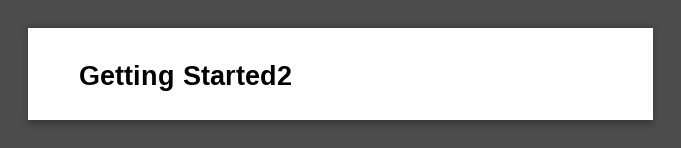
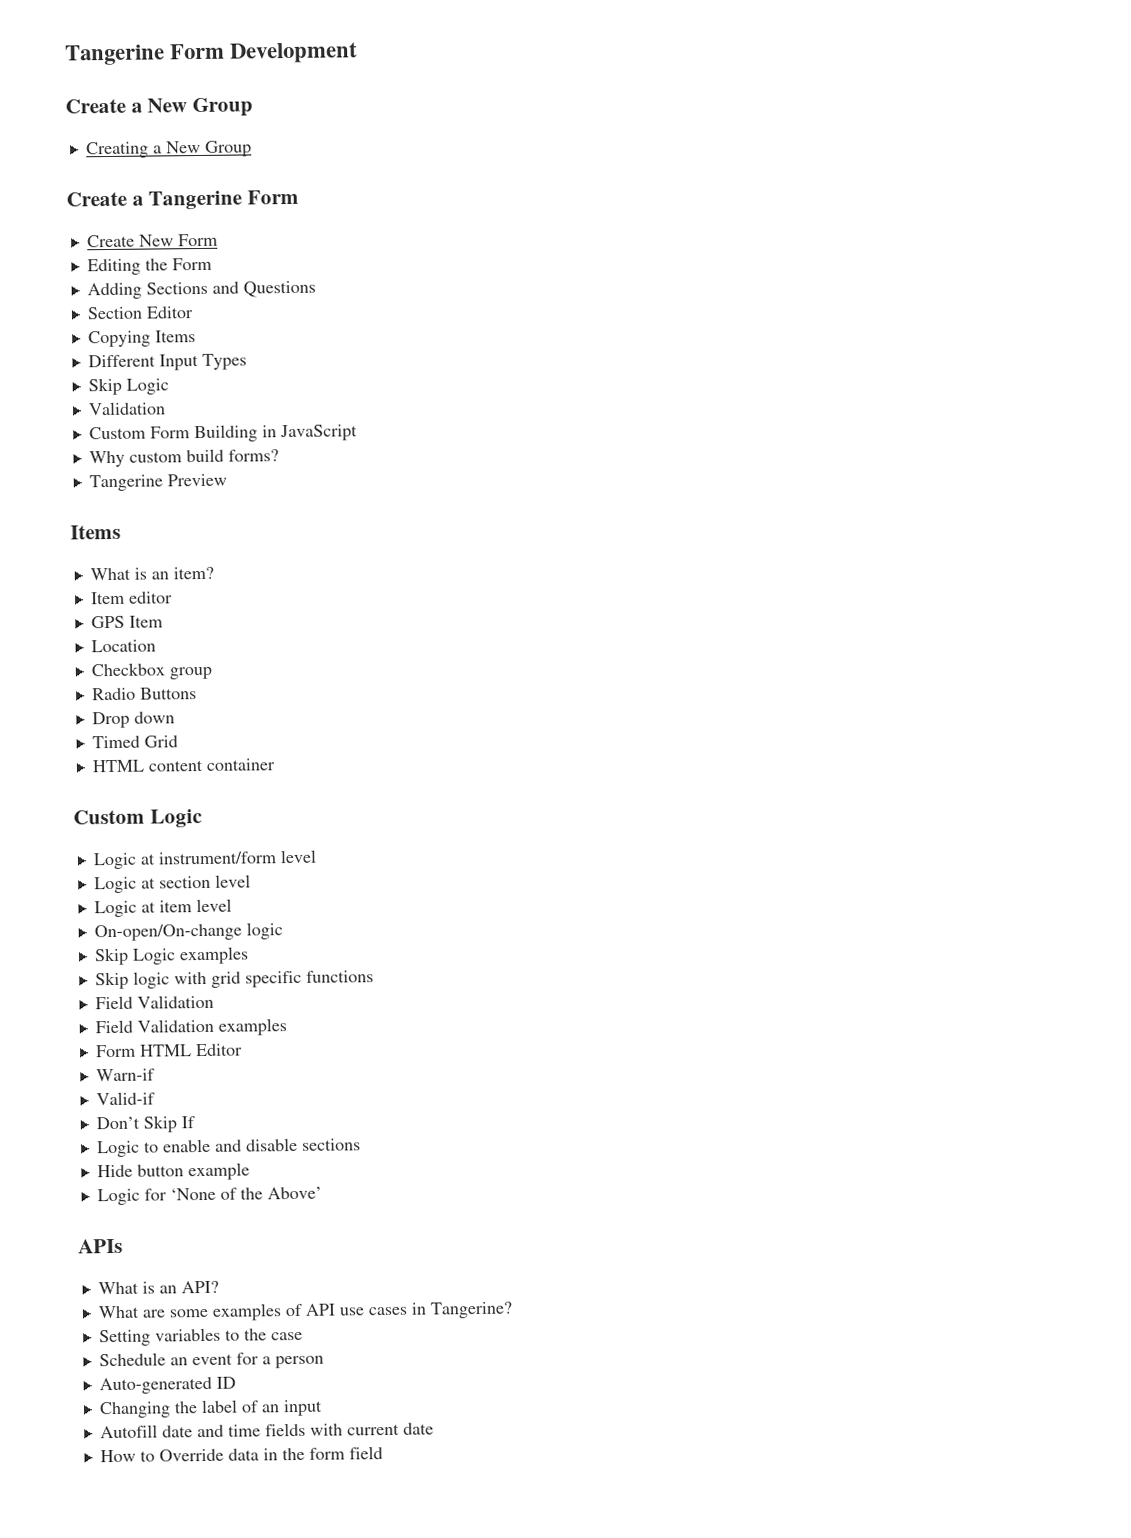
[79,65,292,91] Getting Started2 -> [65,42,359,66] [65,97,254,118] [85,140,252,159] [66,189,300,210] [86,233,218,248] [86,257,212,276] [86,280,316,300] [86,306,194,320] [87,330,196,348] [87,353,247,371] [87,377,169,396] [87,401,166,416] [88,424,358,443] [88,448,279,468] [88,473,227,492] [70,524,121,540] [89,566,214,581] [90,591,173,605] [90,615,163,629] [90,639,156,653] [90,662,212,680] [91,687,197,701] [91,711,175,729] [91,735,178,749] [91,758,275,773] [73,808,203,828] [92,849,317,870] [93,874,251,894] [93,898,232,918] [93,922,283,942] [93,946,249,966] [94,970,374,990] [94,994,214,1010] [94,1018,287,1036] [95,1043,243,1058] [95,1068,155,1082] [95,1091,155,1106] [95,1115,195,1133] [96,1137,361,1158] [96,1162,250,1181] [96,1186,322,1206] [78,1238,123,1254] [97,1280,219,1295] [97,1301,513,1321] [98,1327,303,1347] [98,1352,324,1369] [98,1376,236,1395] [98,1399,323,1419] [99,1422,434,1439] [99,1446,383,1463] Tangerine Form Development // Create a New Group // Creating a New Group // Create a Tangerine Form // Create New Form // Editing the Form // Adding Sections and Questions // Section Editor // Copying Items // Different Input Types // Skip Logic // Validation // Custom Form Building in JavaScript // Why custom build forms? // Tangerine Preview // Items // What is an item? // Item editor // GPS Item // Location // Checkbox group // Radio Buttons // Drop down // Timed Grid // HTML content container // Custom Logic // Logic at instrument/form level // Logic at section level // Logic at item level // On-open/On-change logic // Skip Logic examples // Skip logic with grid specific functions // Field Validation // Field Validation examples // Form HTML Editor // Warn-if // Valid-if // Don’t Skip If // Logic to enable and disable sections // Hide button example // Logic for ‘None of the Above’ // APIs // What is an API? // What are some examples of API use cases in Tangerine? // Setting variables to the case // Schedule an event for a person // Auto-generated ID // Changing the label of an input // Autofill date and time fields with current date // How to Override data in the form field

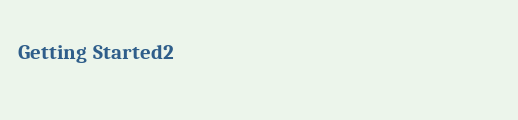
[65,42,359,66] [65,97,254,118] [85,140,252,159] [66,189,300,210] [86,233,218,248] [86,257,212,276] [86,280,316,300] [86,306,194,320] [87,330,196,348] [87,353,247,371] [87,377,169,396] [87,401,166,416] [88,424,358,443] [88,448,279,468] [88,473,227,492] [70,524,121,540] [89,566,214,581] [90,591,173,605] [90,615,163,629] [90,639,156,653] [90,662,212,680] [91,687,197,701] [91,711,175,729] [91,735,178,749] [91,758,275,773] [73,808,203,828] [92,849,317,870] [93,874,251,894] [93,898,232,918] [93,922,283,942] [93,946,249,966] [94,970,374,990] [94,994,214,1010] [94,1018,287,1036] [95,1043,243,1058] [95,1068,155,1082] [95,1091,155,1106] [95,1115,195,1133] [96,1137,361,1158] [96,1162,250,1181] [96,1186,322,1206] [78,1238,123,1254] [97,1280,219,1295] [97,1301,513,1321] [98,1327,303,1347] [98,1352,324,1369] [98,1376,236,1395] [98,1399,323,1419] [99,1422,434,1439] [99,1446,383,1463] Tangerine Form Development // Create a New Group // Creating a New Group // Create a Tangerine Form // Create New Form // Editing the Form // Adding Sections and Questions // Section Editor // Copying Items // Different Input Types // Skip Logic // Validation // Custom Form Building in JavaScript // Why custom build forms? // Tangerine Preview // Items // What is an item? // Item editor // GPS Item // Location // Checkbox group // Radio Buttons // Drop down // Timed Grid // HTML content container // Custom Logic // Logic at instrument/form level // Logic at section level // Logic at item level // On-open/On-change logic // Skip Logic examples // Skip logic with grid specific functions // Field Validation // Field Validation examples // Form HTML Editor // Warn-if // Valid-if // Don’t Skip If // Logic to enable and disable sections // Hide button example // Logic for ‘None of the Above’ // APIs // What is an API? // What are some examples of API use cases in Tangerine? // Setting variables to the case // Schedule an event for a person // Auto-generated ID // Changing the label of an input // Autofill date and time fields with current date // How to Override data in the form field -> [18,44,174,63] Getting Started2

